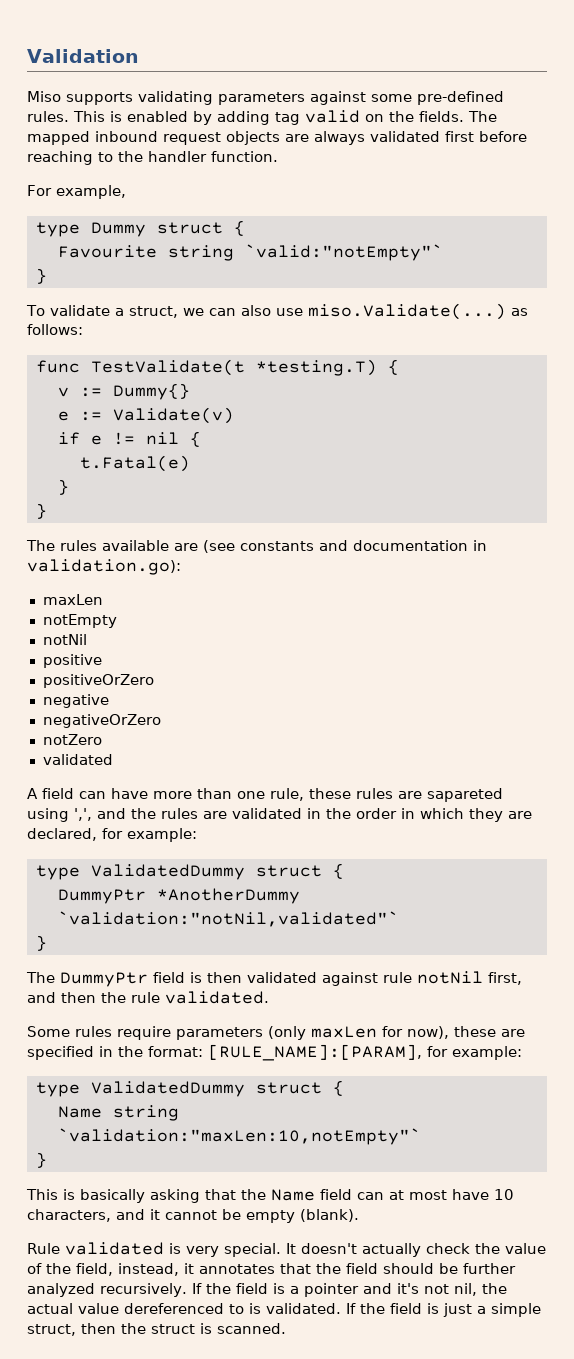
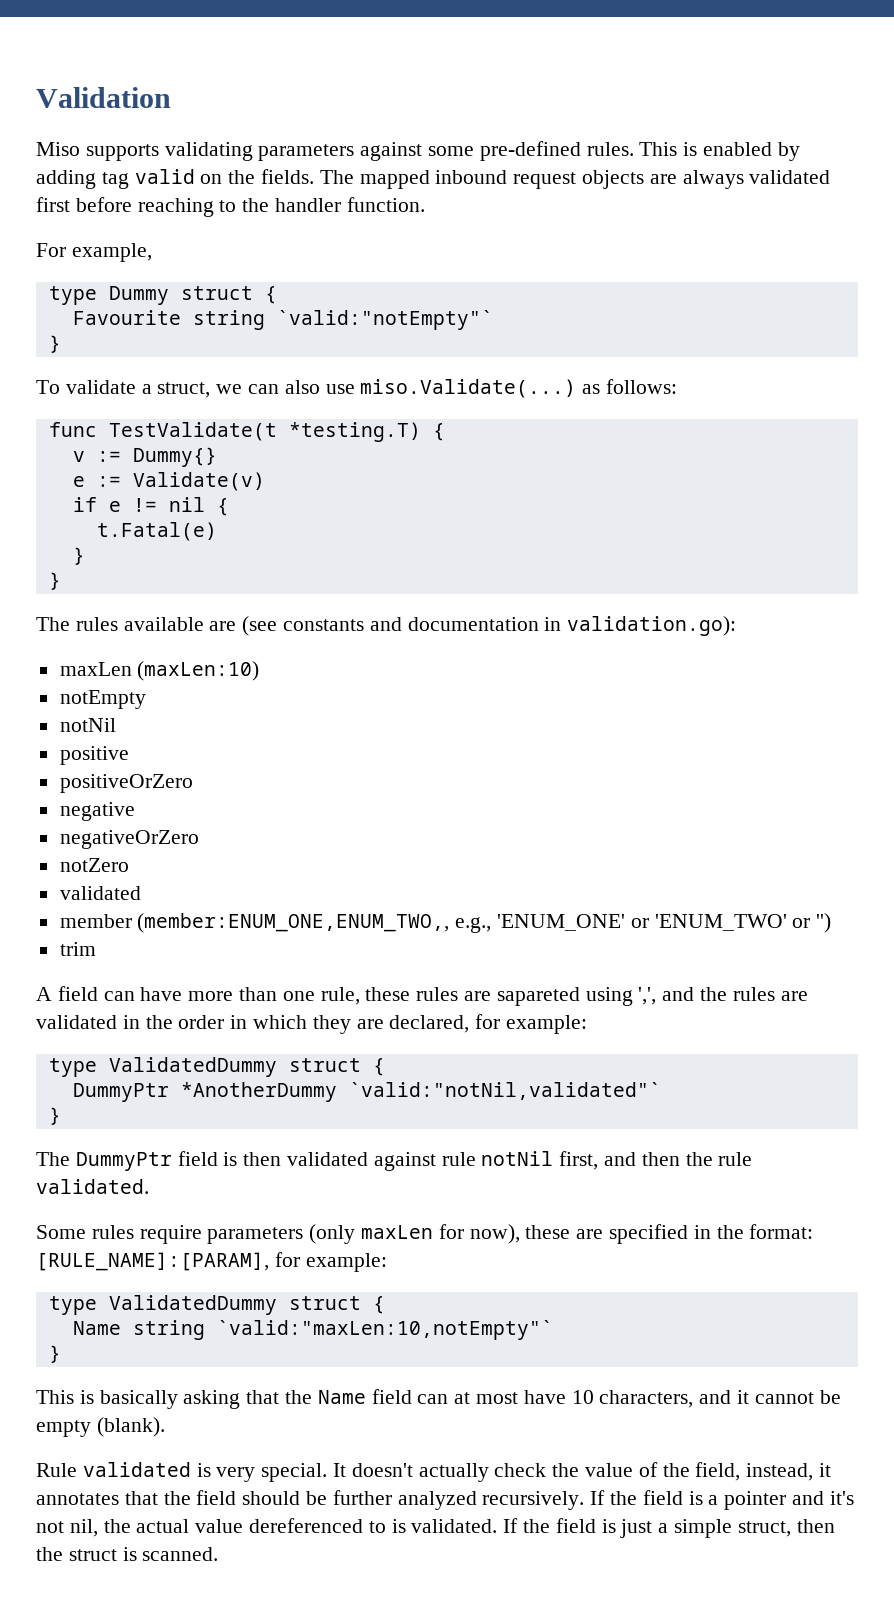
(103, 599) none -> [137,661,260,681] (maxLen:10)
(113, 759) none -> [59,913,832,933] [59,942,96,956] // member (member:ENUM_ONE,ENUM_TWO,, e.g., 'ENUM_ONE' or 'ENUM_TWO' or '') // trim
[57,911,399,927] `validation:"notNil,validated"` -> [348,1082,661,1100] `valid:"notNil,validated"`
[57,1128,421,1145] `validation:"maxLen:10,notEmpty"` -> [216,1320,553,1340] `valid:"maxLen:10,notEmpty"`

